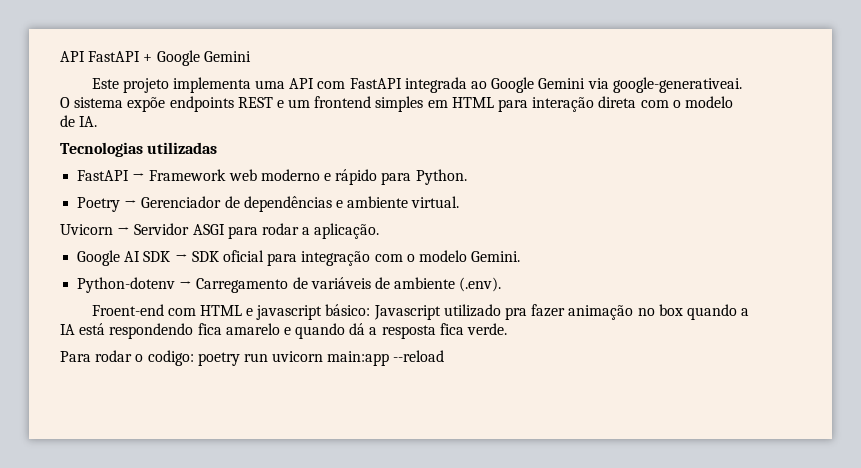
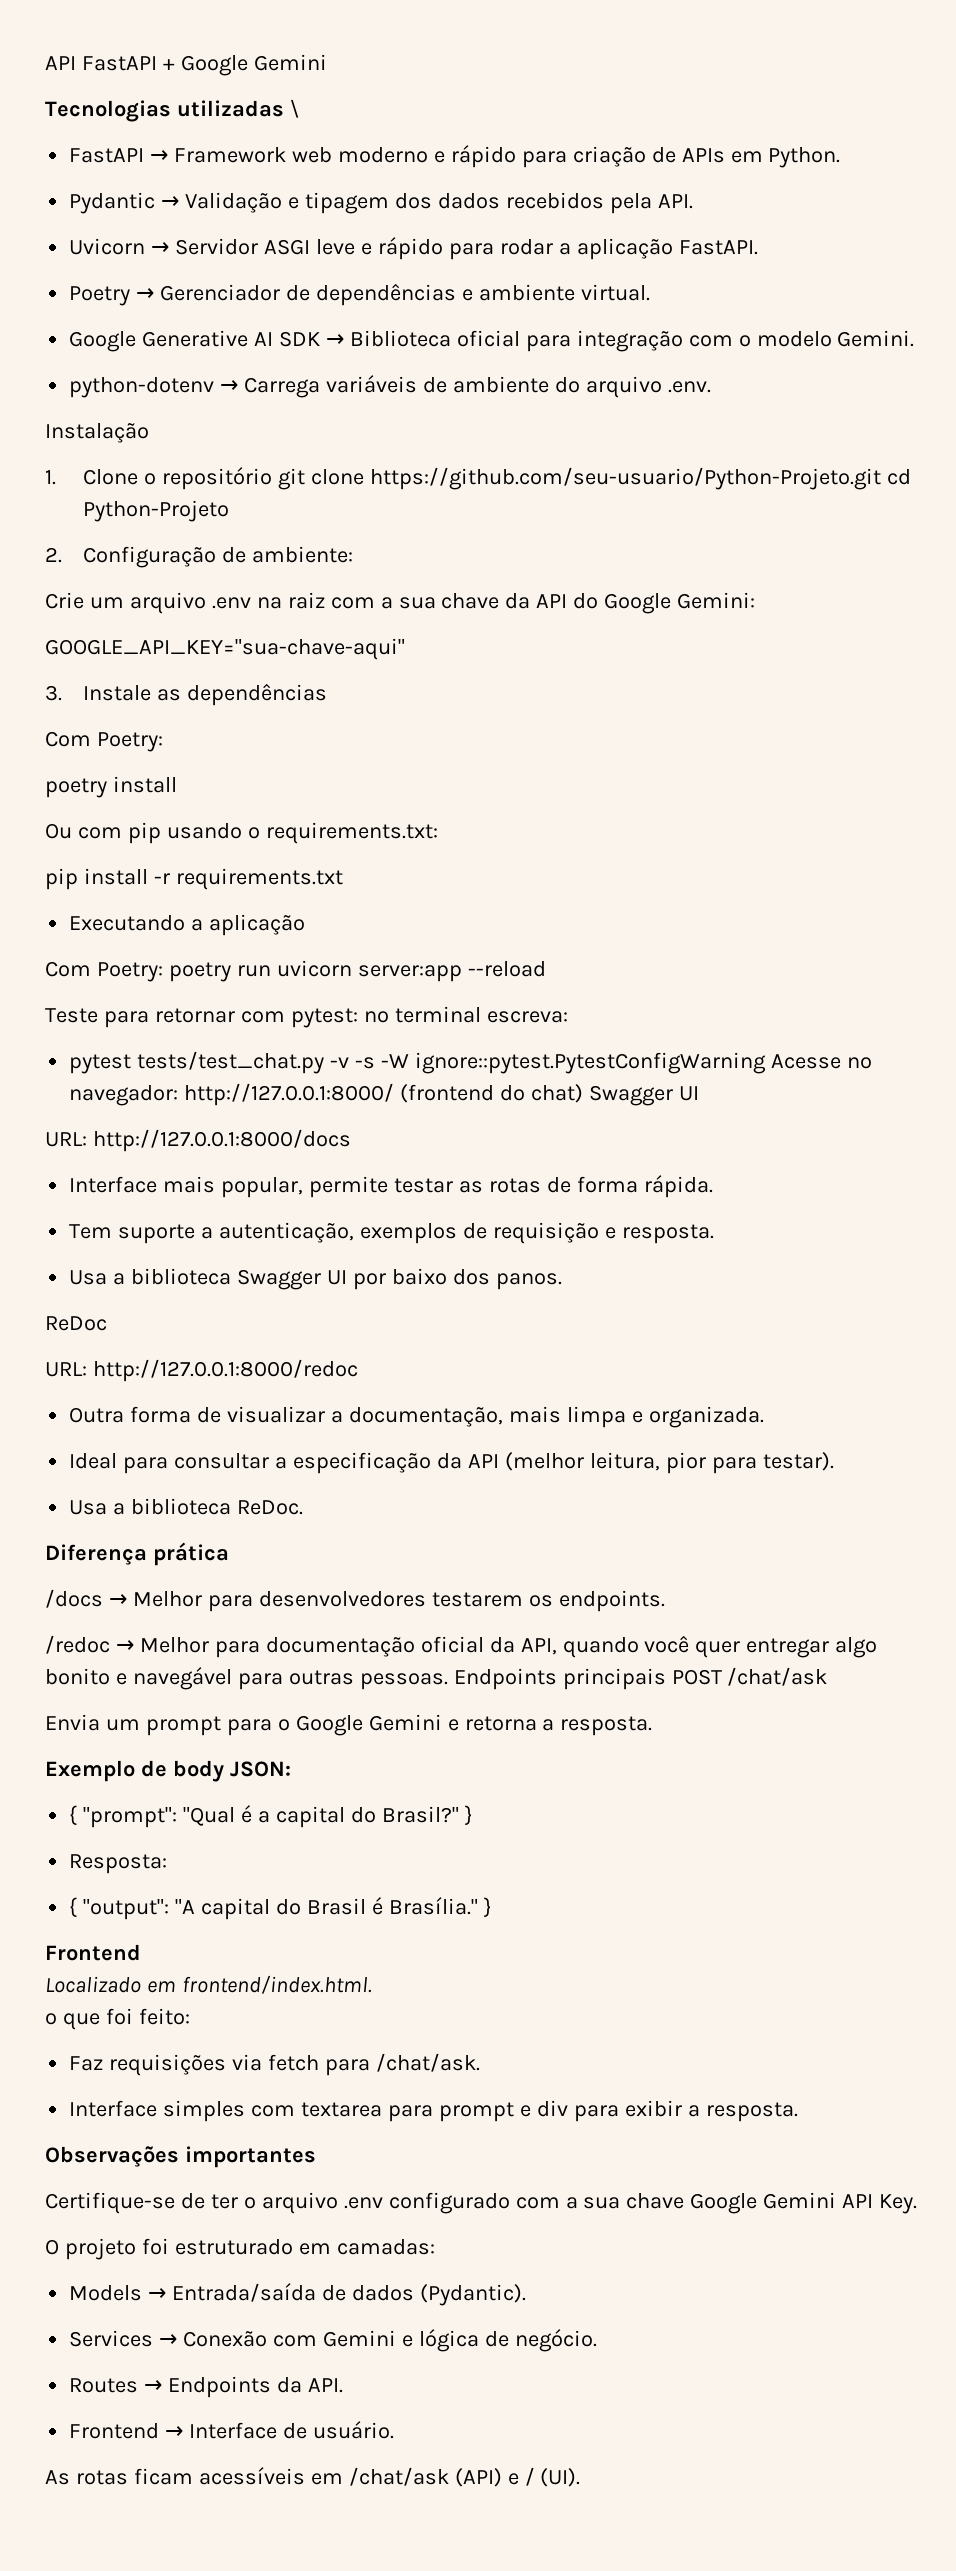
[91,77,742,93] [60,96,733,112] [60,115,98,127] // Este projeto implementa uma API com FastAPI integrada ao Google Gemini via google-generativeai. O sistema expõe endpoints REST e um frontend simples em HTML para interação direta com o modelo de IA. -> (327, 62) none
(218, 148) none -> [289,99,300,118] \
[415,169,467,185] Python. -> [572,146,841,168] [69,192,693,214] [69,237,758,260] criação de APIs em Python. // Pydantic → Validação e tipagem dos dados recebidos pela API. // Uvicorn → Servidor ASGI leve e rápido para rodar a aplicação FastAPI.
[60,223,380,239] [77,250,121,266] // Uvicorn → Servidor ASGI para rodar a aplicação. // Google -> [69,330,249,352] // Google Generative
[191,251,219,262] SDK -> [349,330,451,347] Biblioteca
[77,277,502,293] [91,304,750,320] [60,323,508,339] [60,350,194,366] Python-dotenv → Carregamento de variáveis de ambiente (.env). // Froent-end com HTML e javascript básico: Javascript utilizado pra fazer animação no box quando a IA está respondendo fica amarelo e quando dá a resposta fica verde. // Para rodar o codigo: -> [69,375,711,398] [45,423,149,443] [45,467,912,490] [83,500,230,522] [45,546,354,568] [45,592,756,614] [45,638,405,660] [45,683,328,706] [45,731,163,752] [45,776,177,798] [45,822,438,844] [45,868,343,890] [69,914,306,936] [45,961,163,982] python-dotenv → Carrega variáveis de ambiente do arquivo .env. // Instalação // 1. Clone o repositório git clone https://github.com/seu-usuario/Python-Projeto.git cd Python-Projeto // 2. Configuração de ambiente: // Crie um arquivo .env na raiz com a sua chave da API do Google Gemini: // GOOGLE_API_KEY="sua-chave-aqui" // 3. Instale as dependências // Com Poetry: // poetry install // Ou com pip usando o requirements.txt: // pip install -r requirements.txt // Executando a aplicação // Com Poetry:
[327,351,390,366] main:app -> [357,965,462,982] server:app
(445, 356) none -> [45,1006,568,1028] [69,1051,872,1074] [69,1083,699,1106] [45,1129,351,1152] [69,1175,713,1198] [69,1222,714,1244] [69,1268,562,1290] [45,1316,107,1331] [45,1359,358,1382] [69,1406,764,1428] [69,1452,834,1474] [69,1498,304,1515] [45,1542,229,1566] [45,1589,665,1612] [45,1635,878,1658] [45,1667,828,1690] [45,1714,653,1736] [45,1760,291,1782] [69,1805,473,1828] [69,1854,168,1874] [69,1897,492,1920] [45,1944,141,1961] [45,1975,372,1994] [45,2008,190,2030] [69,2053,480,2076] [69,2100,798,2122] [45,2146,316,2168] [45,2192,918,2214] [45,2238,435,2260] [69,2283,526,2306] [69,2329,597,2352] [69,2376,343,2398] [69,2421,394,2439] [45,2467,581,2487] // Teste para retornar com pytest: no terminal escreva: // pytest tests/test_chat.py -v -s -W ignore::pytest.PytestConfigWarning Acesse no navegador: http://127.0.0.1:8000/ (frontend do chat) Swagger UI // URL: http://127.0.0.1:8000/docs // Interface mais popular, permite testar as rotas de forma rápida. // Tem suporte a autenticação, exemplos de requisição e resposta. // Usa a biblioteca Swagger UI por baixo dos panos. // ReDoc // URL: http://127.0.0.1:8000/redoc // Outra forma de visualizar a documentação, mais limpa e organizada. // Ideal para consultar a especificação da API (melhor leitura, pior para testar). // Usa a biblioteca ReDoc. // Diferença prática // /docs → Melhor para desenvolvedores testarem os endpoints. // /redoc → Melhor para documentação oficial da API, quando você quer entregar algo bonito e navegável para outras pessoas. Endpoints principais POST /chat/ask // Envia um prompt para o Google Gemini e retorna a resposta. // Exemplo de body JSON: // { "prompt": "Qual é a capital do Brasil?" } // Resposta: // { "output": "A capital do Brasil é Brasília." } // Frontend // Localizado em frontend/index.html. // o que foi feito: // Faz requisições via fetch para /chat/ask. // Interface simples com textarea para prompt e div para exibir a resposta. // Observações importantes // Certifique-se de ter o arquivo .env configurado com a sua chave Google Gemini API Key. // O projeto foi estruturado em camadas: // Models → Entrada/saída de dados (Pydantic). // Services → Conexão com Gemini e lógica de negócio. // Routes → Endpoints da API. // Frontend → Interface de usuário. // As rotas ficam acessíveis em /chat/ask (API) e / (UI).

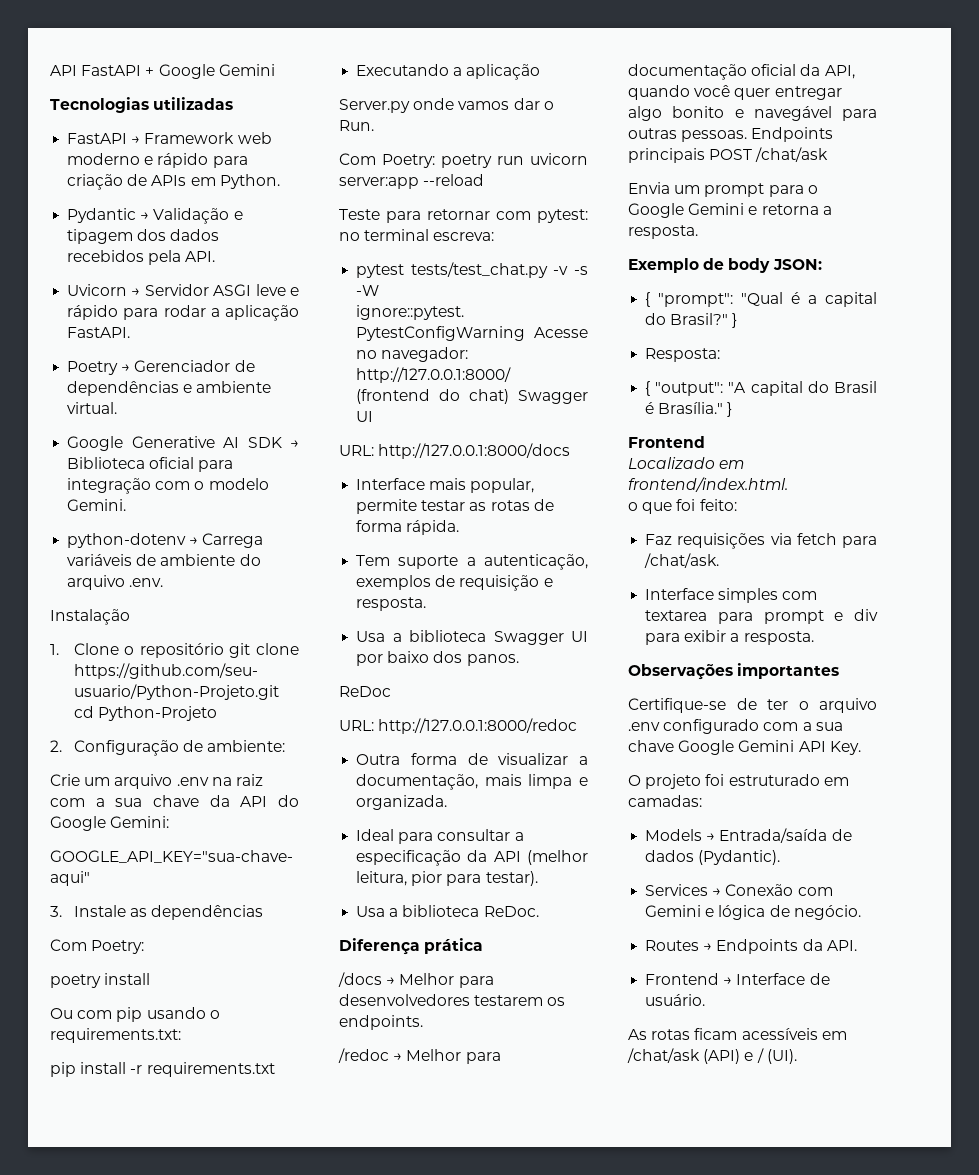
[289,99,300,118] \ -> (234, 103) none
(306, 925) none -> [339,98,554,113] [339,120,374,131] // Server.py onde vamos dar o Run.

